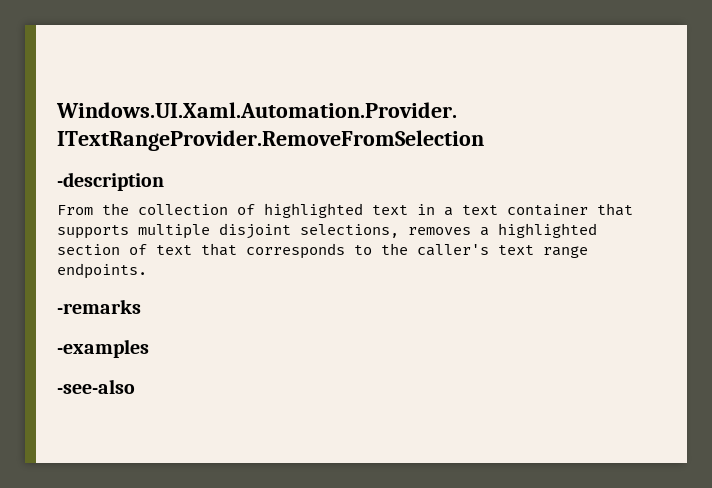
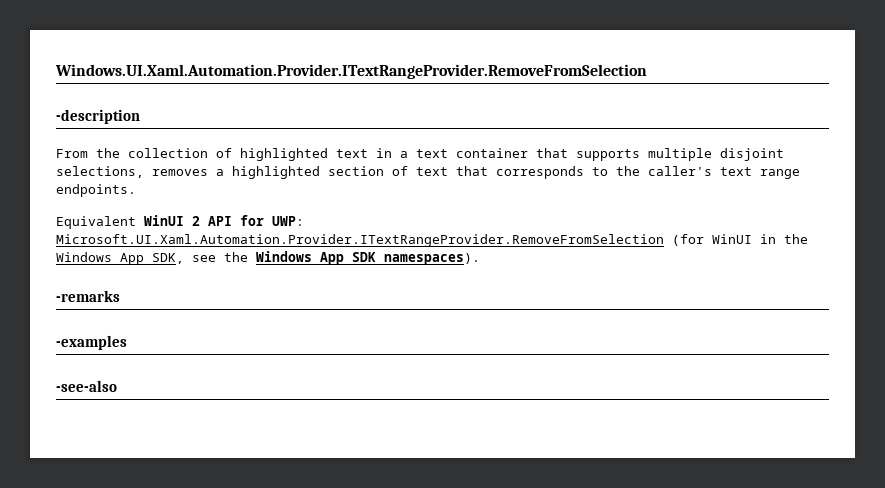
(147, 271) none -> [56,215,304,229] [56,234,808,247] [56,251,480,265] // Equivalent WinUI 2 API for UWP: Microsoft.UI.Xaml.Automation.Provider.ITextRangeProvider.RemoveFromSelection (for WinUI in the Windows App SDK, see the Windows App SDK namespaces).

